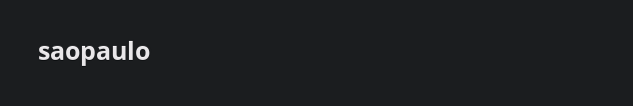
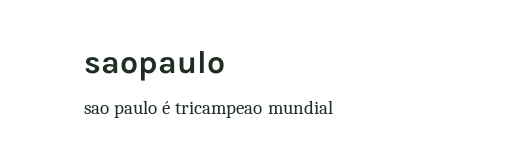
(151, 53) none -> [84,100,333,118] // sao paulo é tricampeao mundial

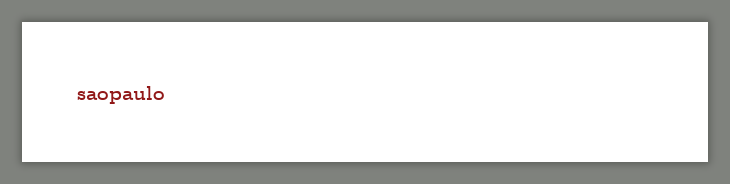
[84,100,333,118] // sao paulo é tricampeao mundial -> (165, 95) none

